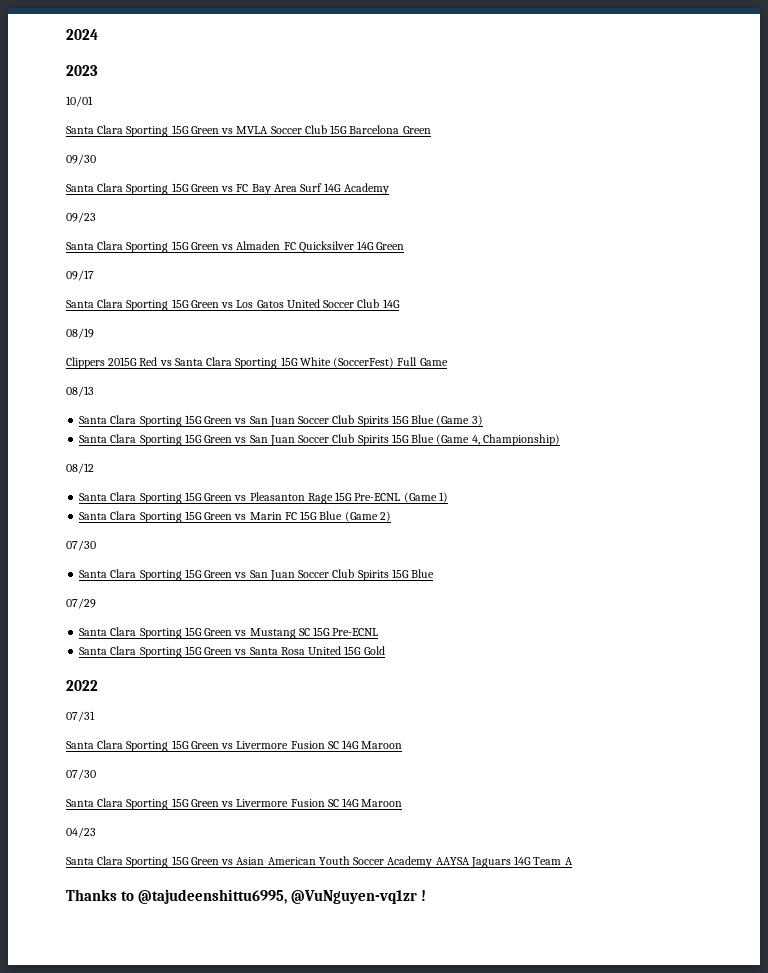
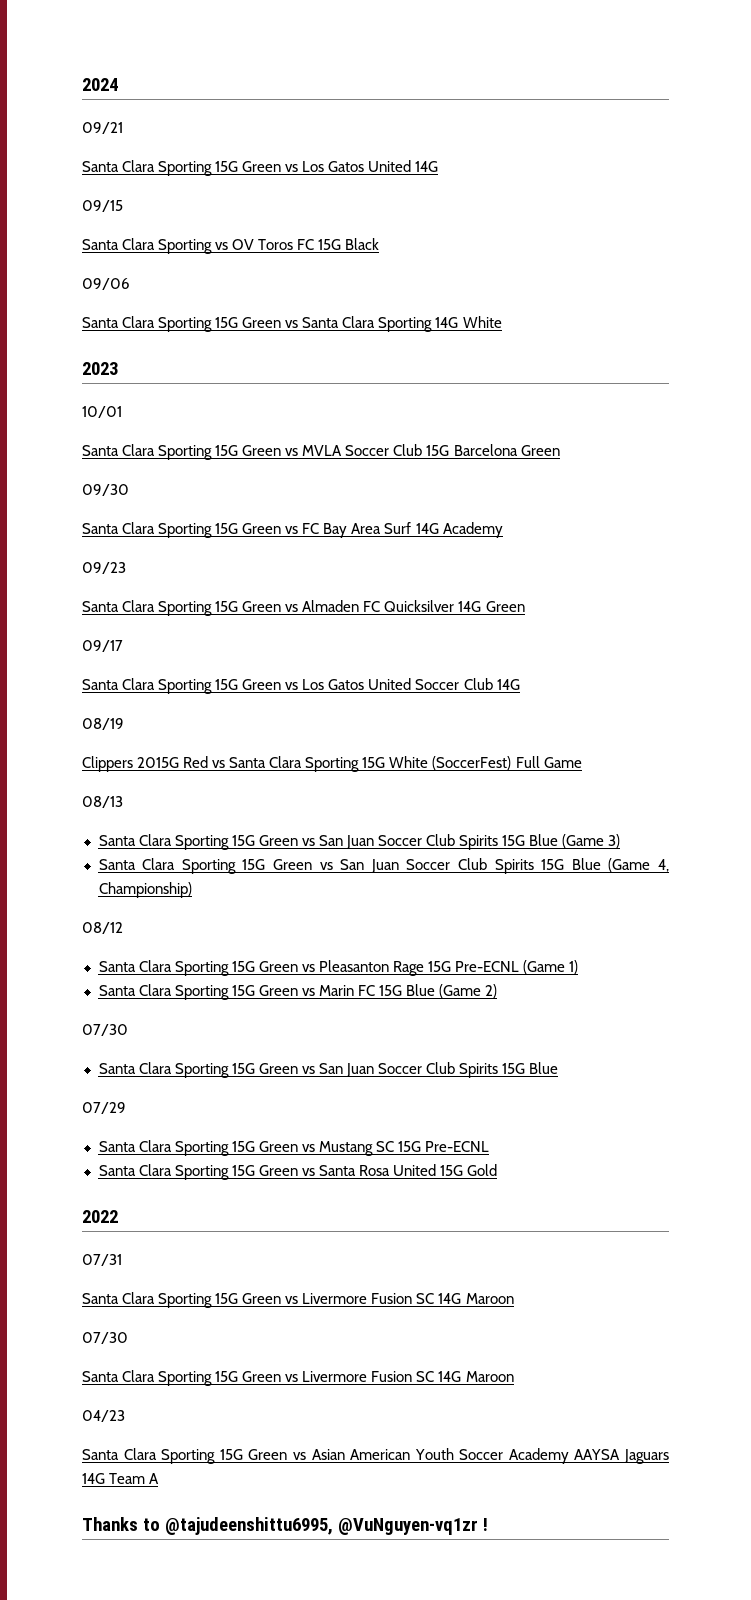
(98, 34) none -> [82,122,123,134] [82,160,439,176] [82,200,123,212] [82,238,380,254] [82,278,130,290] [82,316,502,332] // 09/21 // Santa Clara Sporting 15G Green vs Los Gatos United 14G // 09/15 // Santa Clara Sporting vs OV Toros FC 15G Black // 09/06 // Santa Clara Sporting 15G Green vs Santa Clara Sporting 14G White

